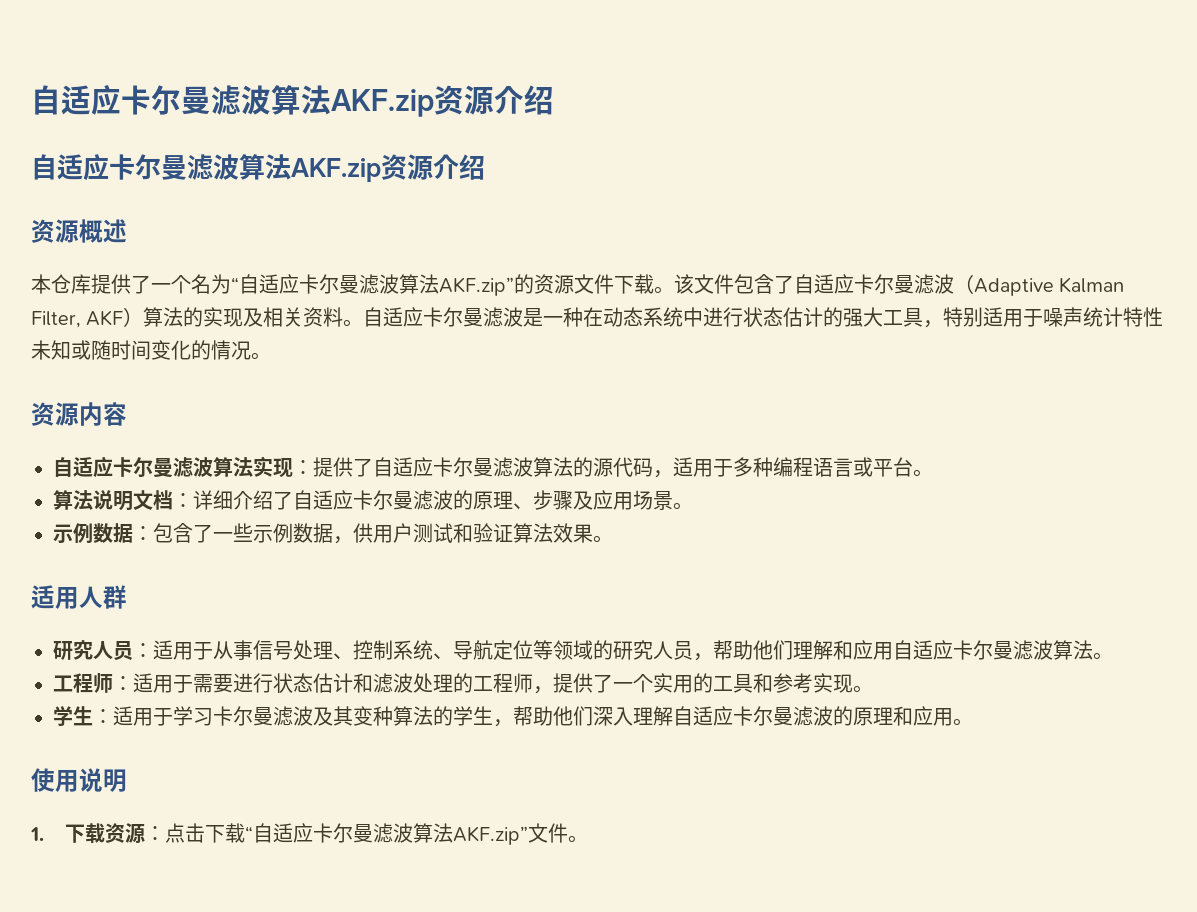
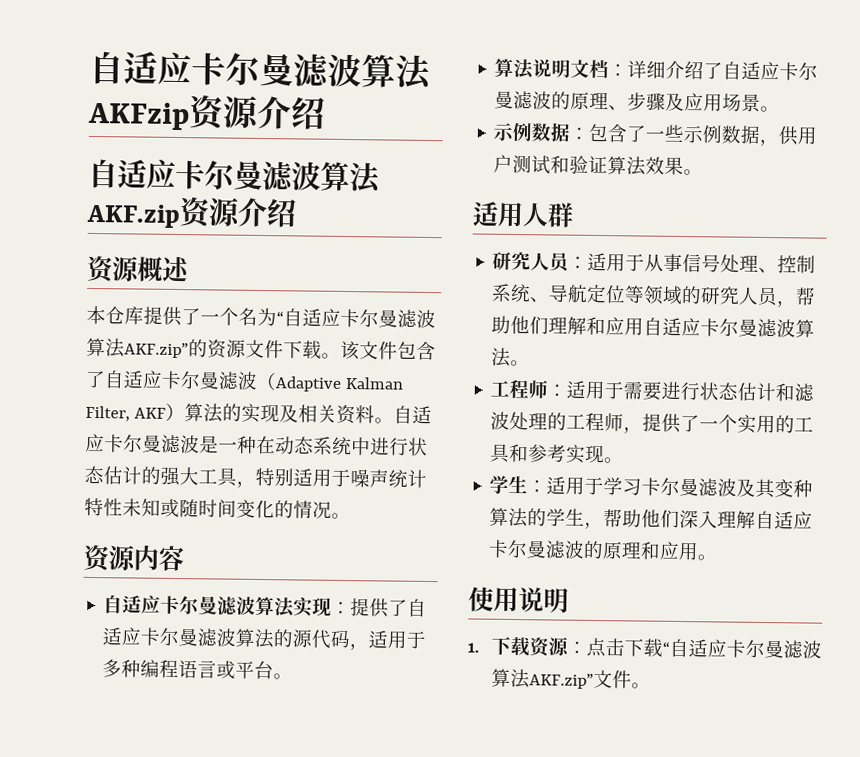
[31,85,434,117] 自适应卡尔曼滤波算法AKF.zip -> [89,50,433,91] [87,101,190,131] 自适应卡尔曼滤波算法AKFzip

